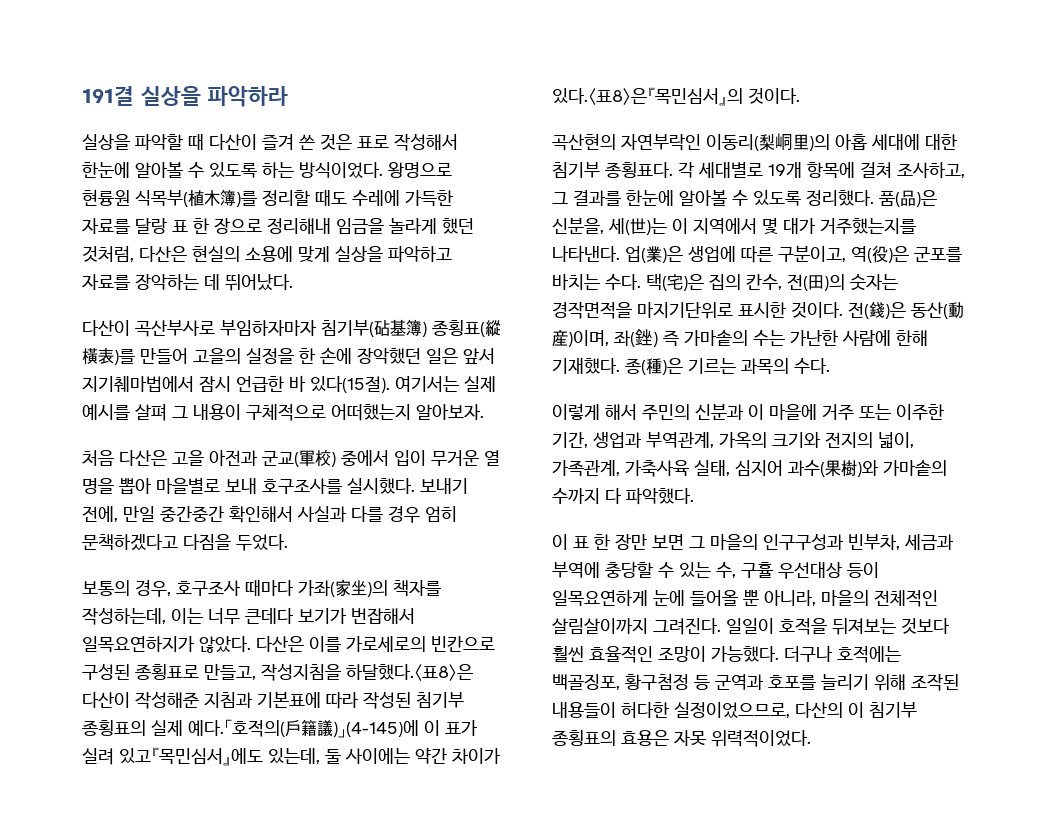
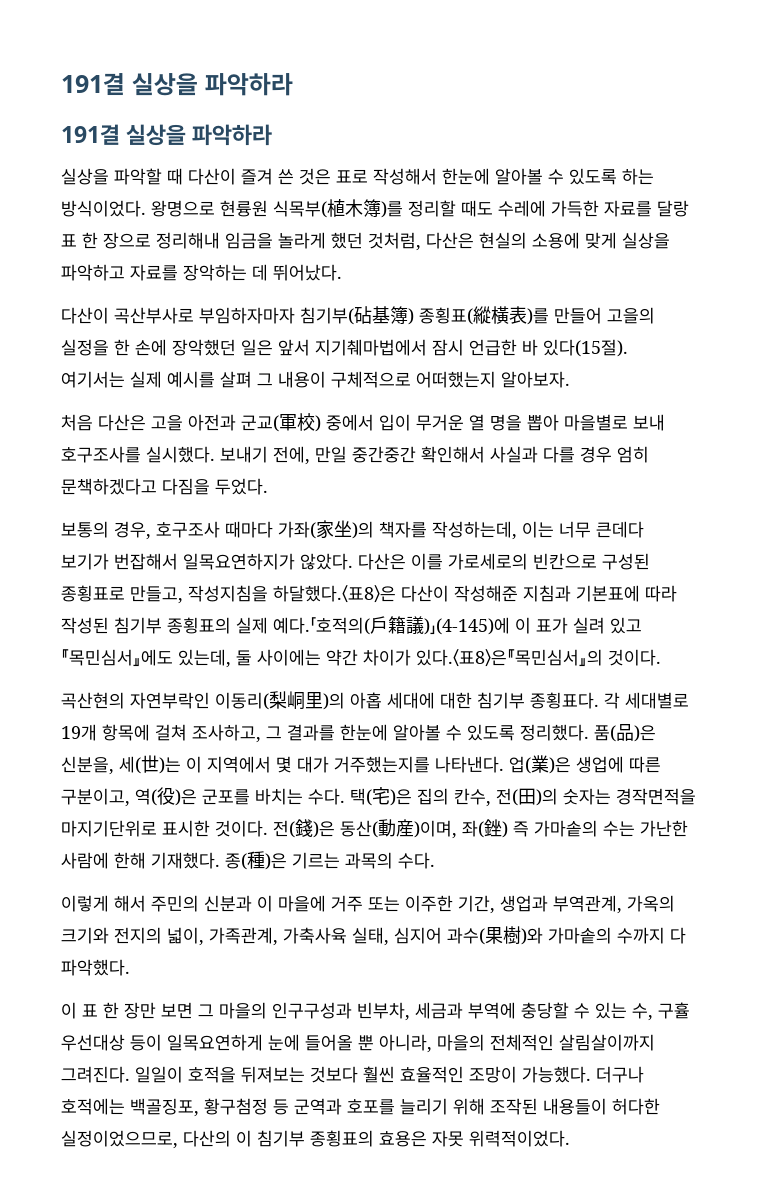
[82,86,288,107] 191결 실상을 파악하라 -> [61,73,293,96] [61,124,273,146] 191결 실상을 파악하라 // 191결 실상을 파악하라

